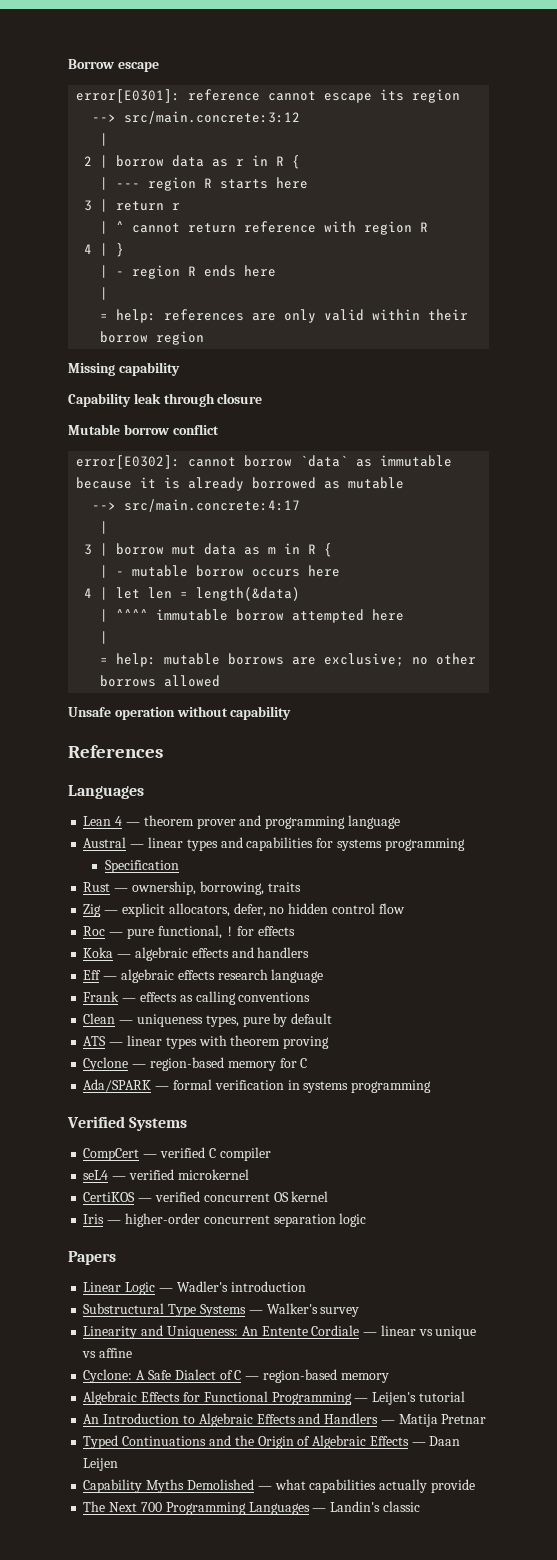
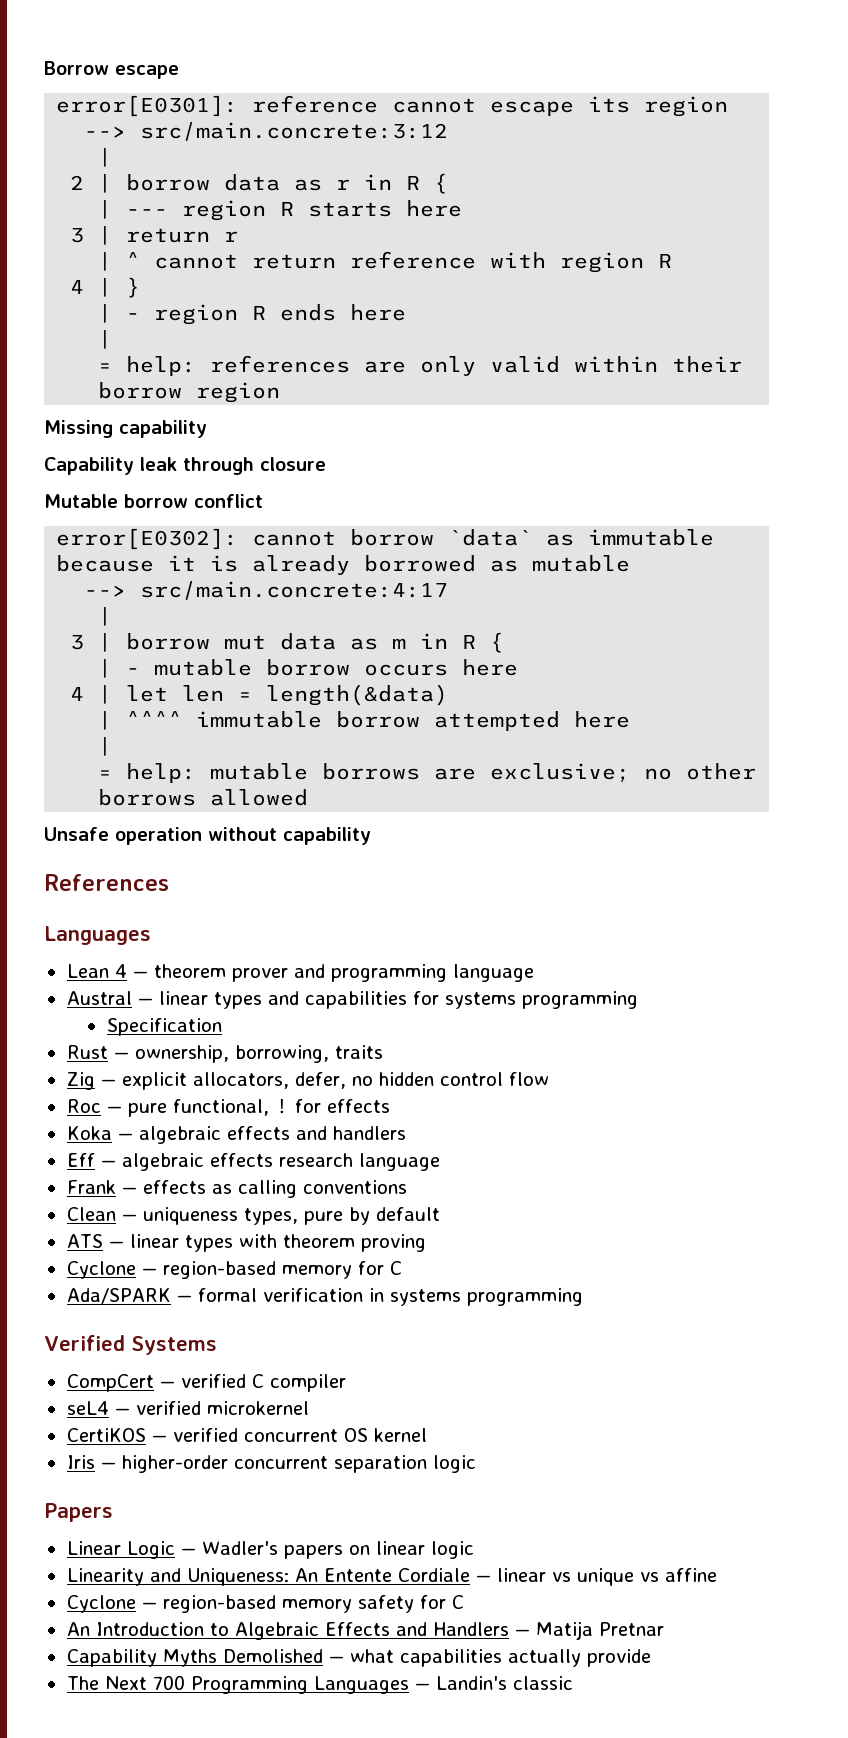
[230,1281,306,1292] [83,1303,360,1317] introduction // Substructural Type Systems — Walker's survey -> [283,1541,474,1559] papers on linear logic
[83,1369,389,1383] [83,1391,465,1405] Cyclone: A Safe Dialect of C — region-based memory // Algebraic Effects for Functional Programming — Leijen's tutorial -> [66,1595,464,1613] Cyclone — region-based memory safety for C
[83,1435,461,1449] [83,1458,119,1471] // Typed Continuations and the Origin of Algebraic Effects — Daan Leijen -> (664, 1629) none

